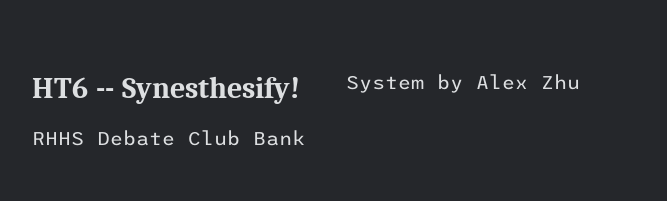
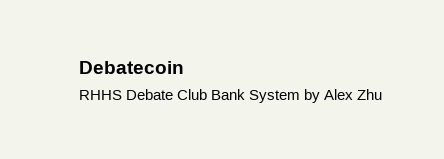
[32,76,300,104] HT6 -- Synesthesify! -> [79,61,184,74] Debatecoin

